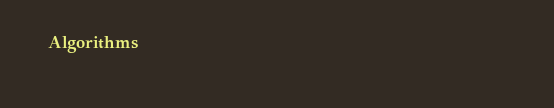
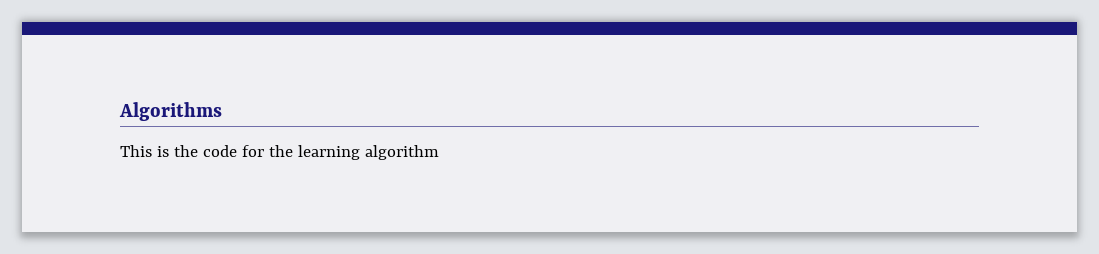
(138, 44) none -> [120,145,439,160] // This is the code for the learning algorithm

